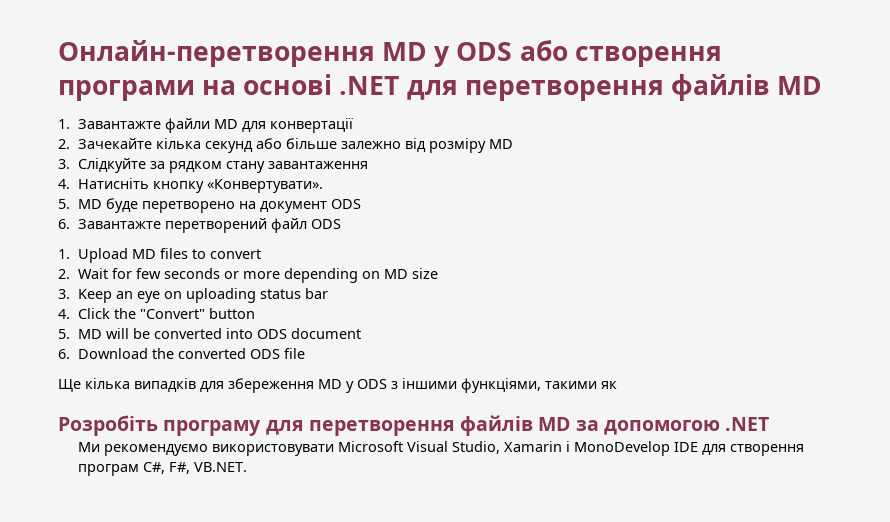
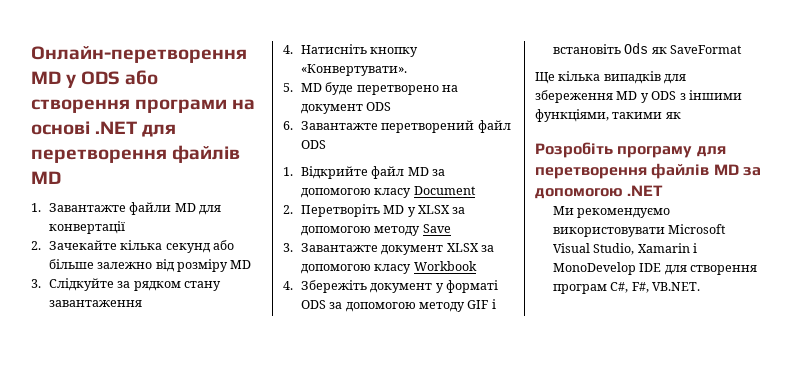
[78,248,262,263] [58,268,439,283] [58,288,329,303] [58,308,256,319] [58,328,362,339] [58,348,306,359] Upload MD files to convert // 2. Wait for few seconds or more depending on MD size // 3. Keep an eye on uploading status bar // 4. Click the "Convert" button // 5. MD will be converted into ODS document // 6. Download the converted ODS file -> [300,166,445,179] [300,186,476,198] [283,204,466,217] [300,224,451,236] [283,243,494,255] [300,261,477,274] [283,280,498,293] [300,299,496,312] [552,43,742,54] Відкрийте файл MD за допомогою класу Document // 2. Перетворіть MD у XLSX за допомогою методу Save // 3. Завантажте документ XLSX за допомогою класу Workbook // 4. Збережіть документ у форматі ODS за допомогою методу GIF і встановіть Ods як SaveFormat

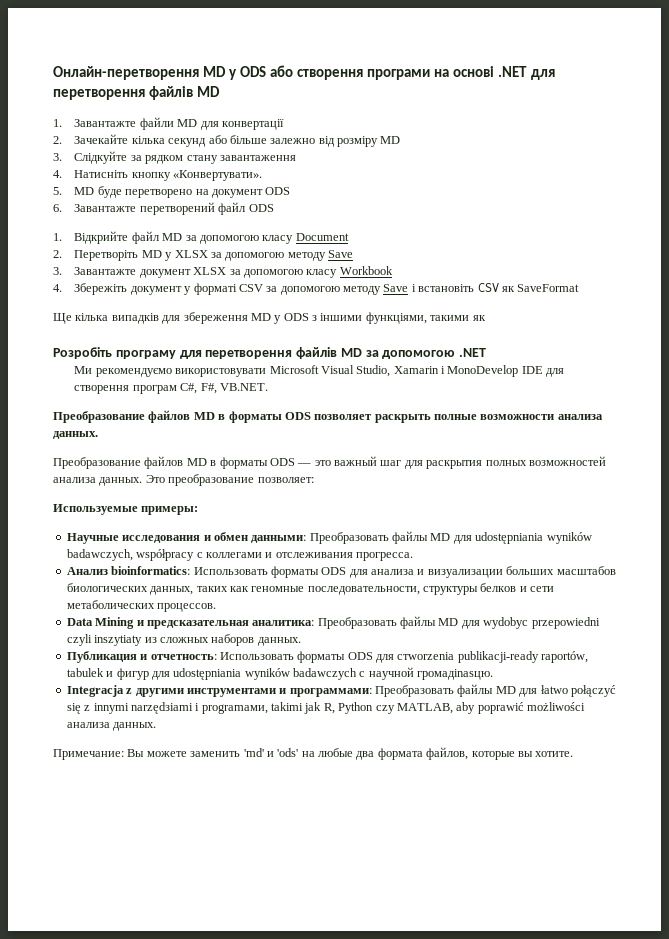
[300,300,489,312] ODS за допомогою методу GIF -> [238,284,409,295] CSV за допомогою методу Save
[624,43,649,54] Ods -> [477,283,499,292] CSV
(700, 286) none -> [53,410,603,423] [53,431,98,439] [53,456,606,469] [53,474,314,486] [53,504,199,515] [66,531,592,544] [66,549,413,561] [66,566,616,578] [66,583,555,595] [66,600,217,612] [66,616,600,629] [66,634,301,646] [66,651,589,663] [66,667,494,680] [66,684,616,697] [66,702,585,714] [66,722,157,731] [53,747,574,760] // Преобразование файлов MD в форматы ODS позволяет раскрыть полные возможности анализа данных. // Преобразование файлов MD в форматы ODS — это важный шаг для раскрытия полных возможностей анализа данных. Это преобразование позволяет: // Используемые примеры: // Научные исследования и обмен данными: Преобразовать файлы MD для udostępniania wyników badawczych, współpracy с коллегами и отслеживания прогресса. // Анализ bioinformatics: Использовать форматы ODS для анализа и визуализации больших масштабов биологических данных, таких как геномные последовательности, структуры белков и сети метаболических процессов. // Data Mining и предсказательная аналитика: Преобразовать файлы MD для wydobyc przepowiedni czyli inszytiaty из сложных наборов данных. // Публикация и отчетность: Использовать форматы ODS для стworzenia publikacji-ready raportów, tabulek и фигур для udostępniania wyników badawczych с научной громадinasцю. // Integracja z другими инструментами и программами: Преобразовать файлы MD для łatwo połączyć się z innymi narzędзiami i programами, takimi jak R, Python czy MATLAB, aby poprawić możliwości анализа данных. // Примечание: Вы можете заменить 'md' и 'ods' на любые два формата файлов, которые вы хотите.

